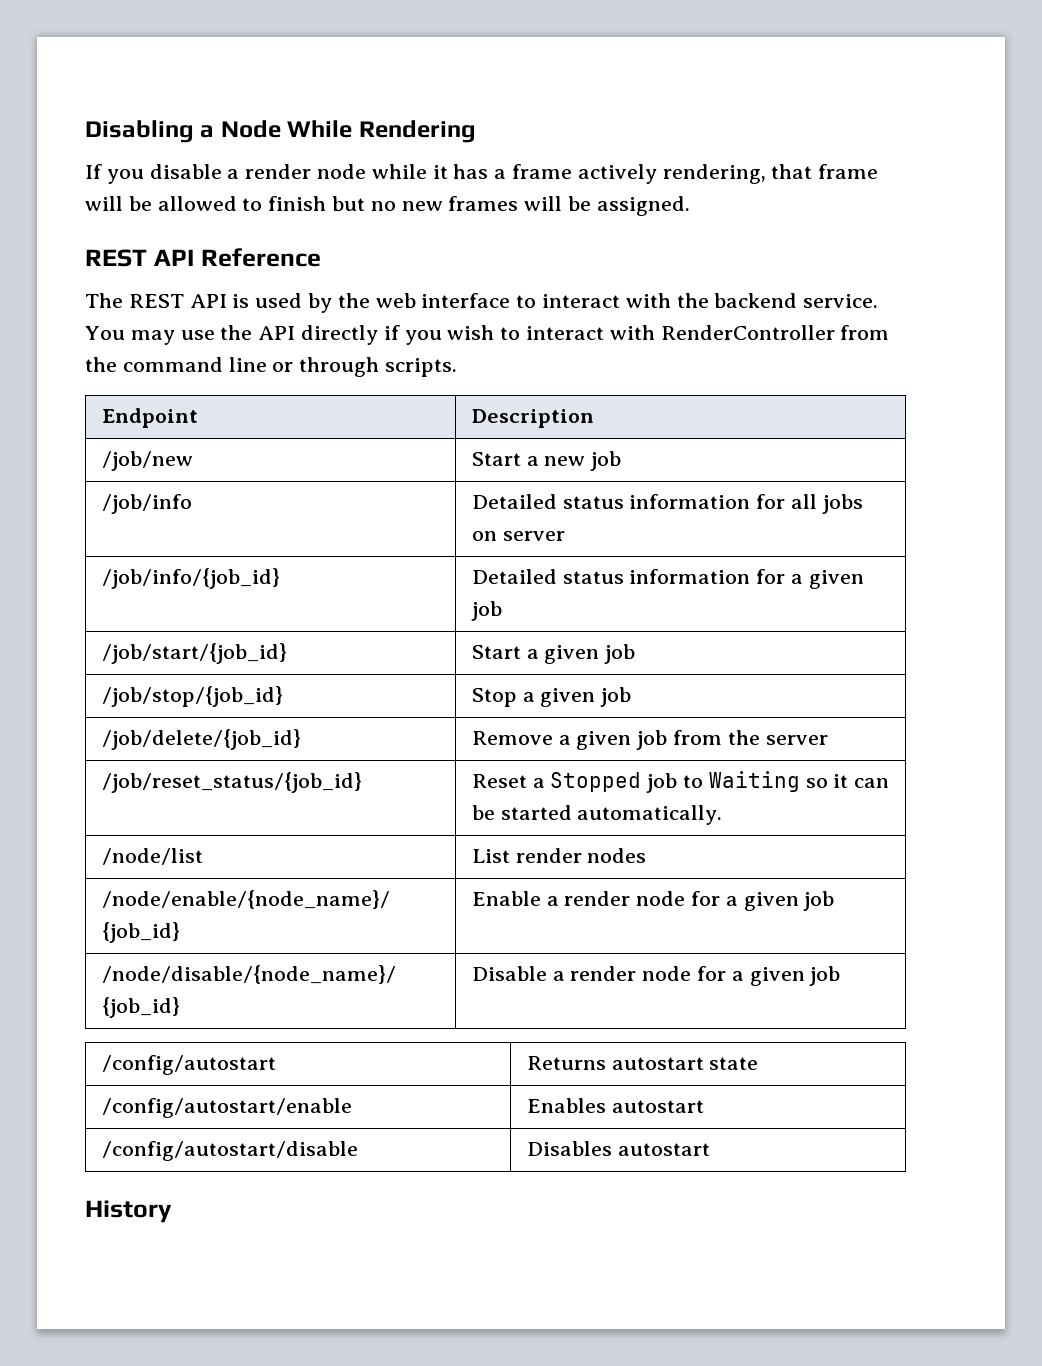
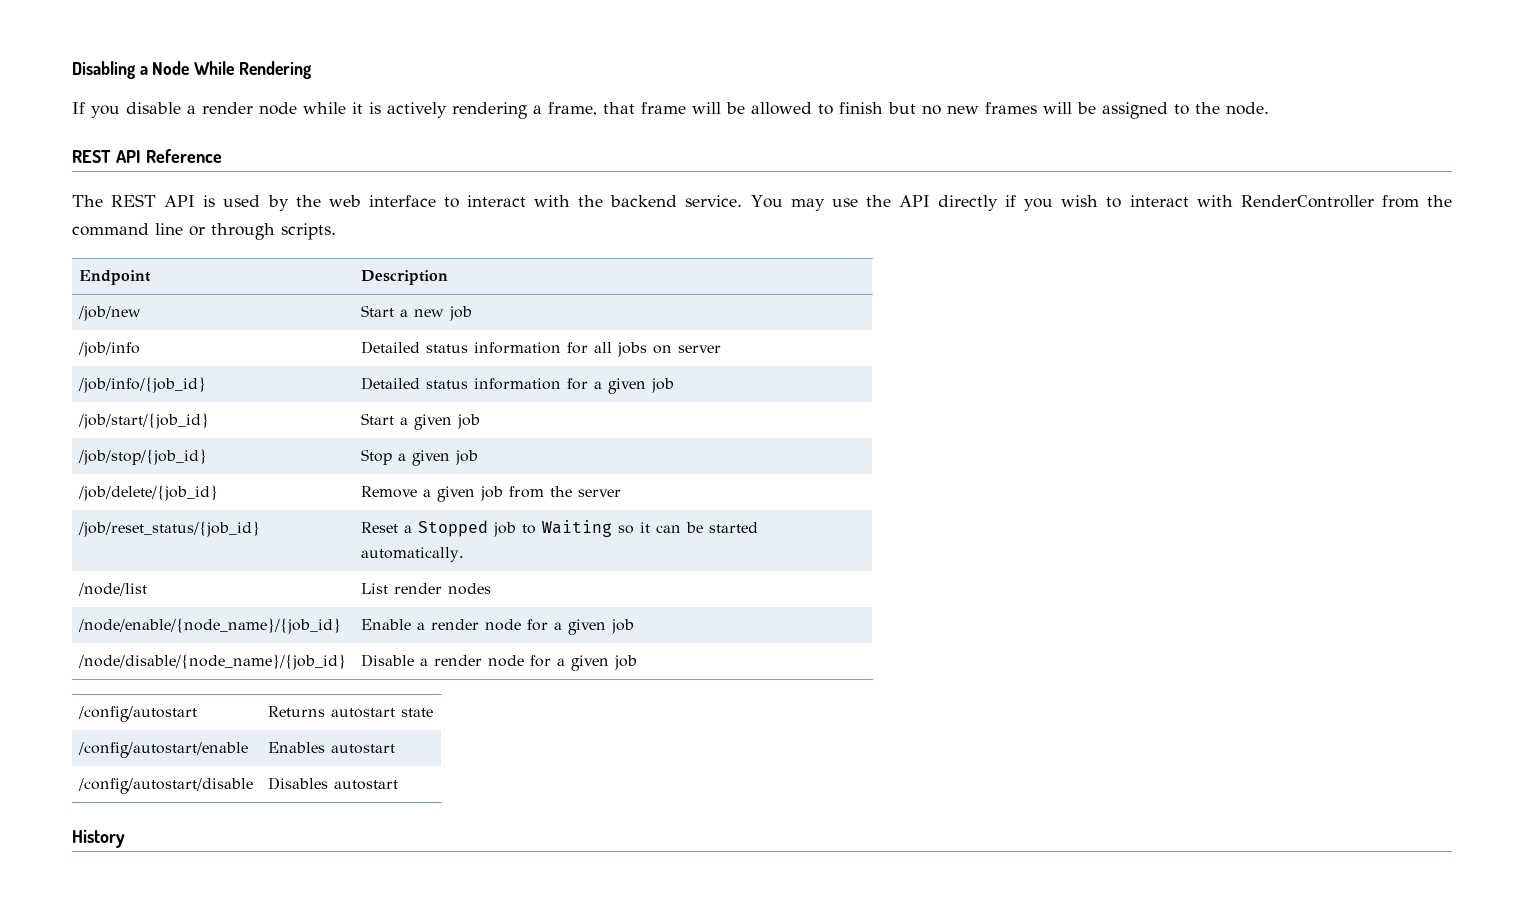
[453,164,766,184] has a frame actively rendering, -> [369,102,597,119] is actively rendering a frame,
[596,196,690,216] assigned. -> [1102,102,1269,119] assigned to the node.

